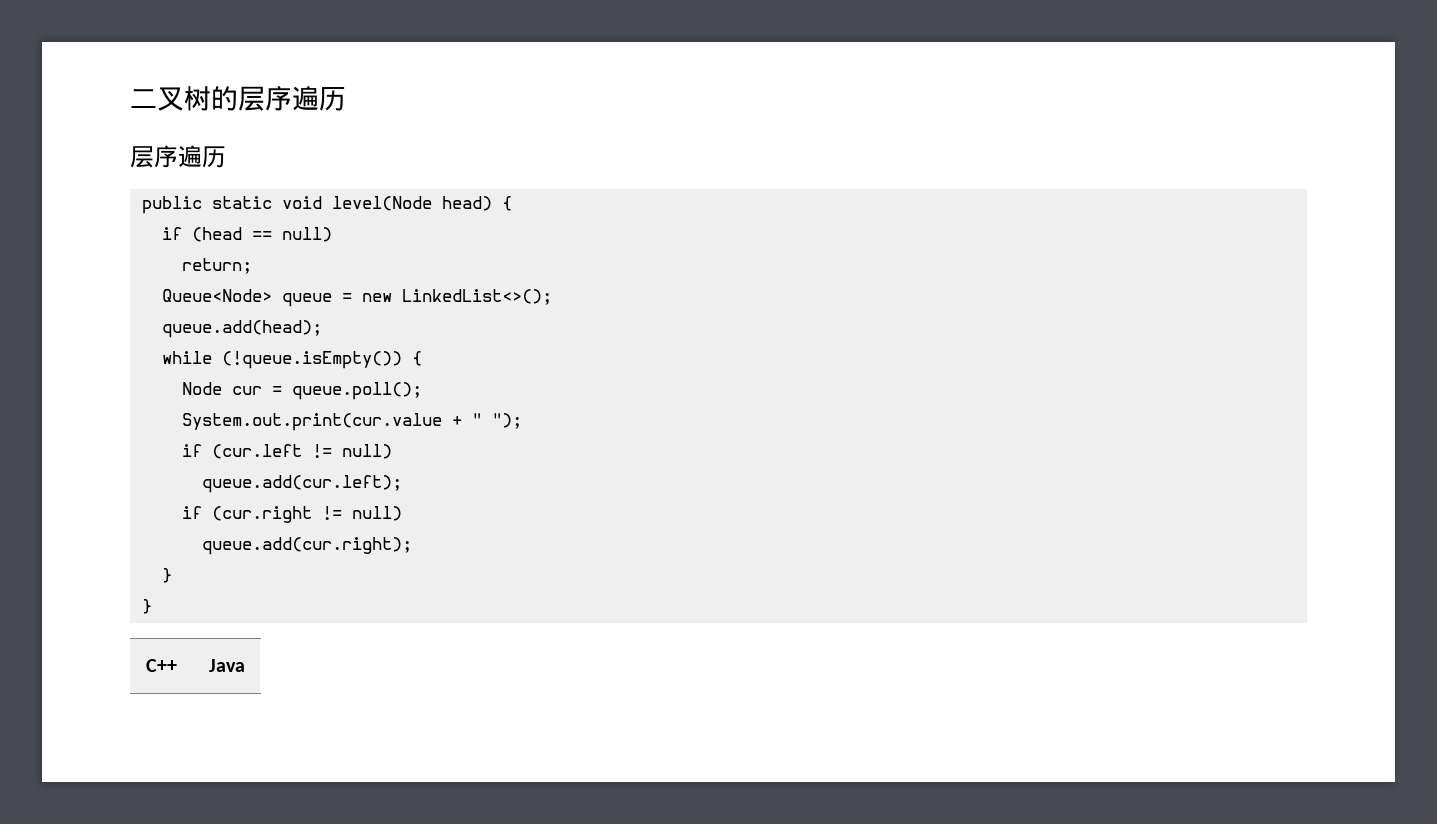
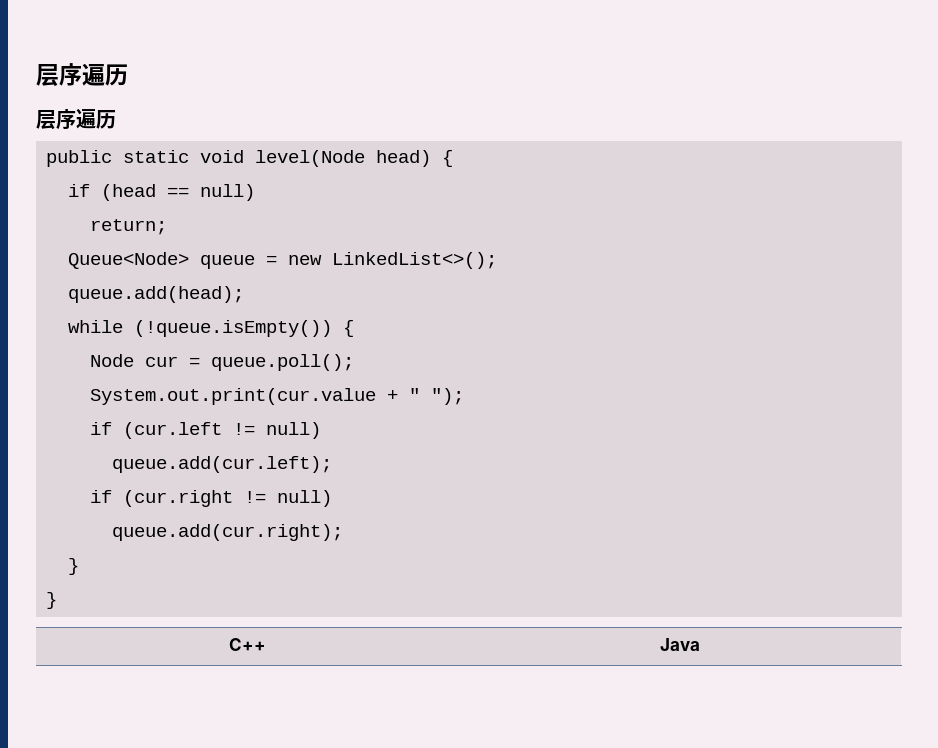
[130,86,238,111] 二叉树的 -> (36, 75) none

